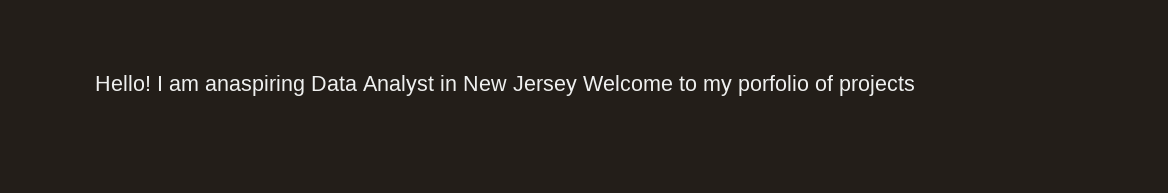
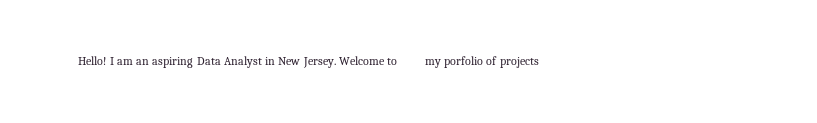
[205,75,305,96] anaspiring -> [136,57,194,68] an aspiring
[513,76,577,96] Jersey -> [302,57,336,68] Jersey.

